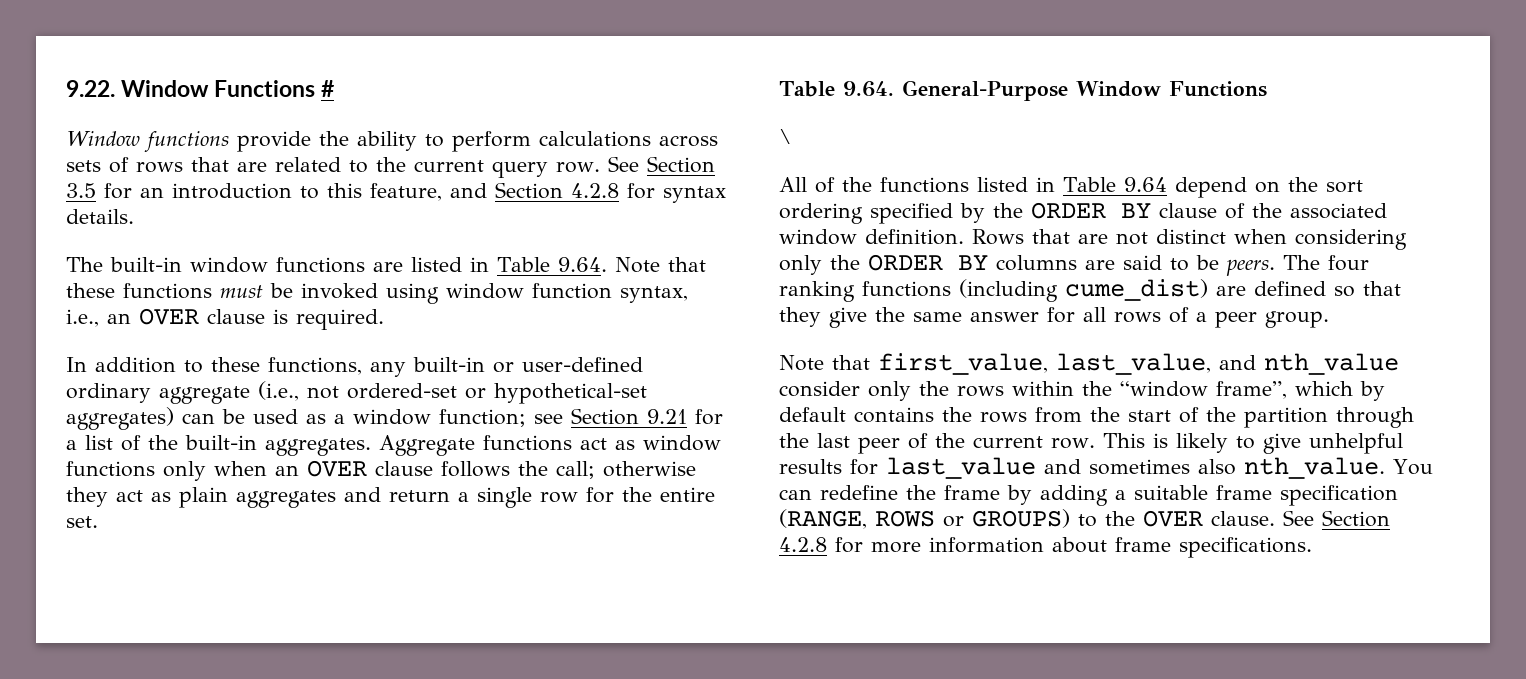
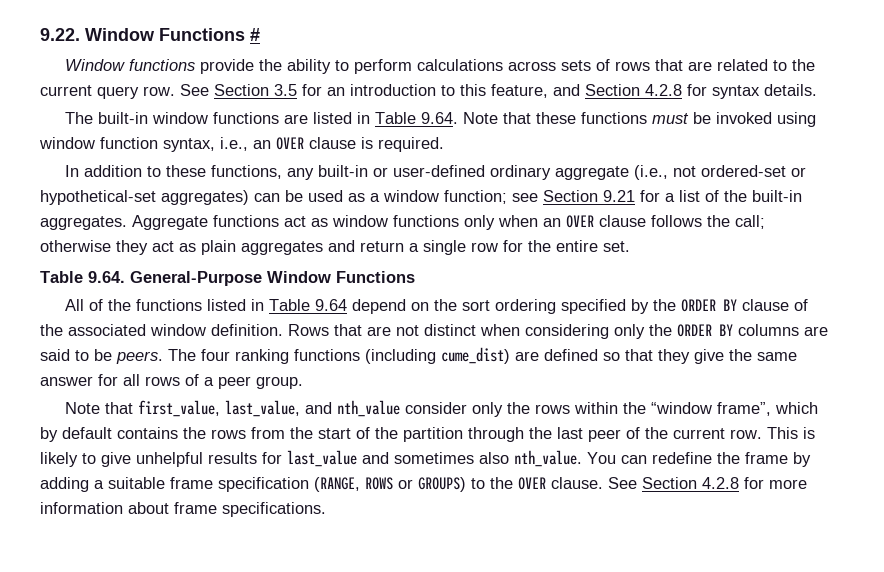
[779,129,792,144] // \ -> (415, 277) none

